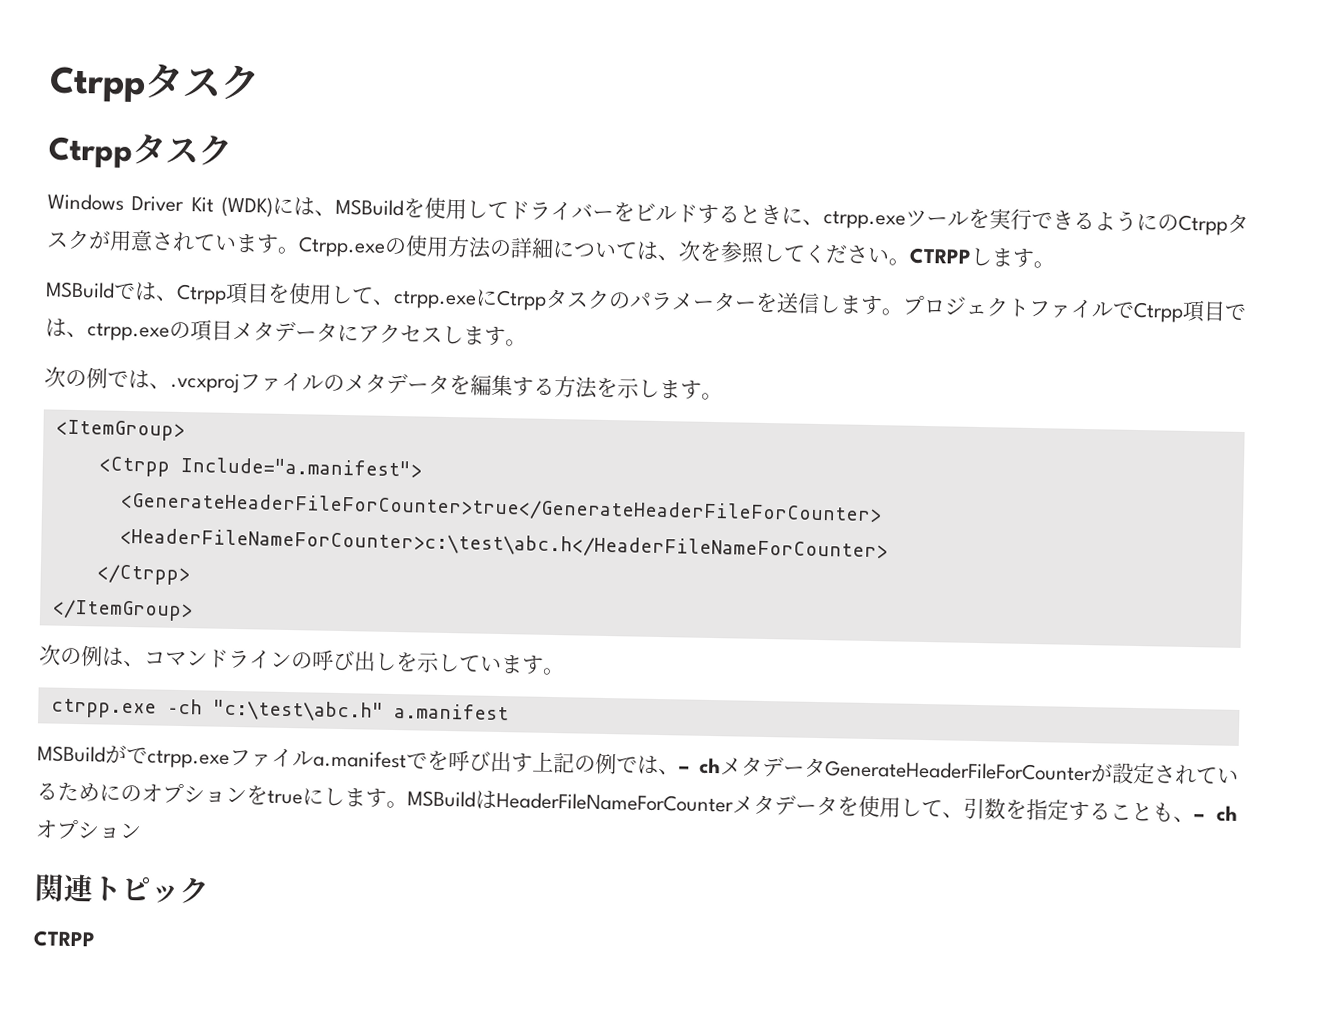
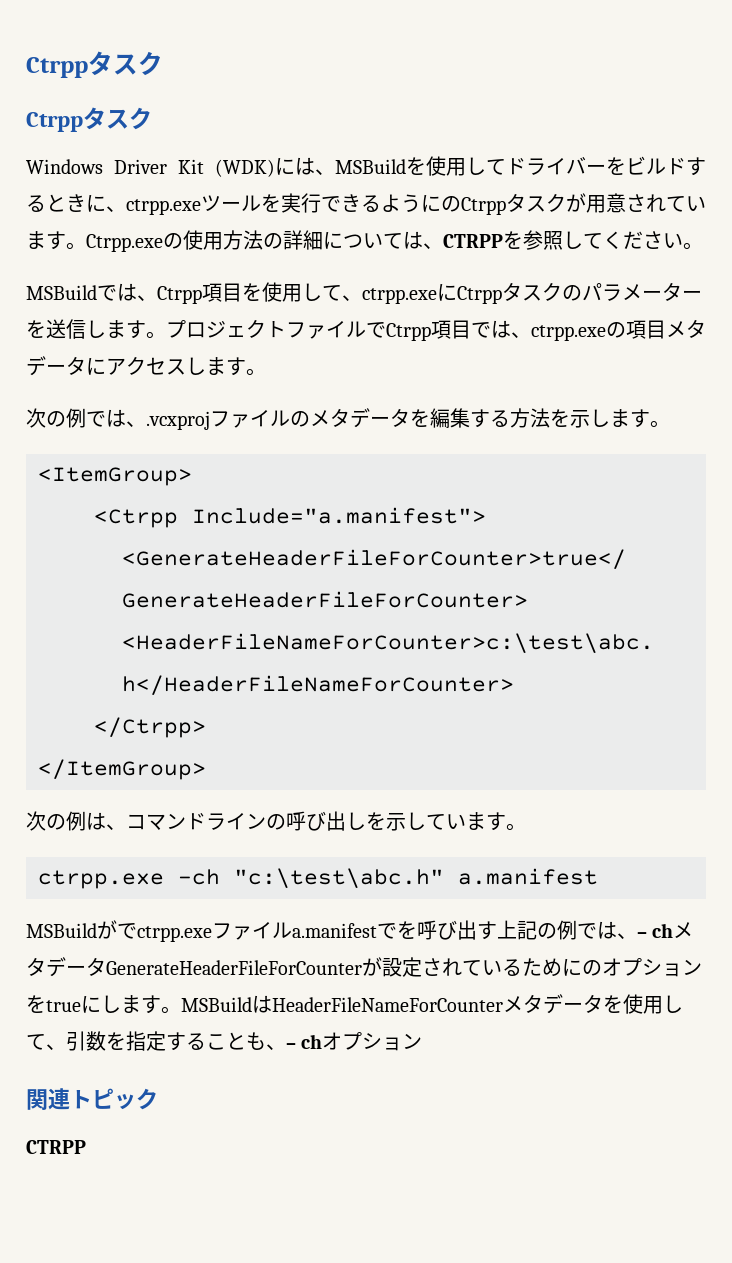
[678,240,701,262] 次 -> [443,234,503,248] CTRPP
[909,247,1055,269] CTRPPします。 -> (703, 246) none

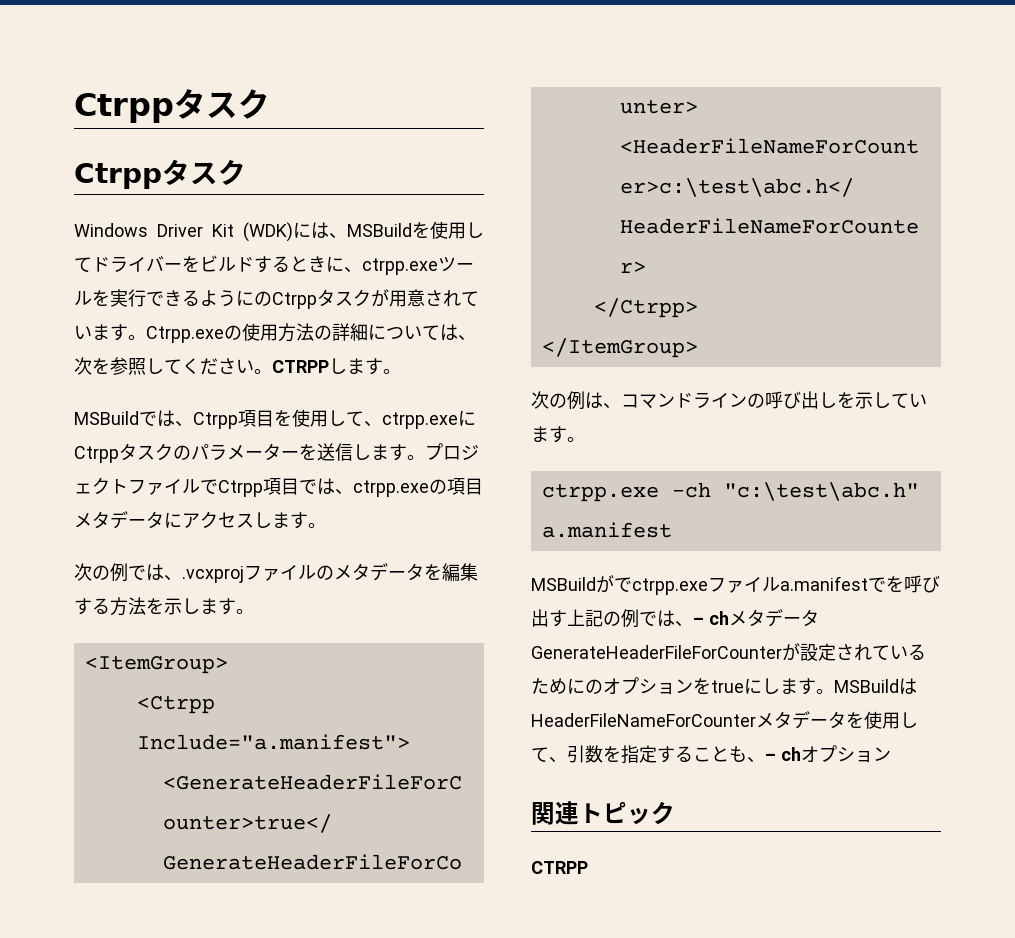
[443,234,503,248] CTRPP -> [74,357,92,375] 次
(703, 246) none -> [272,358,401,375] CTRPPします。

